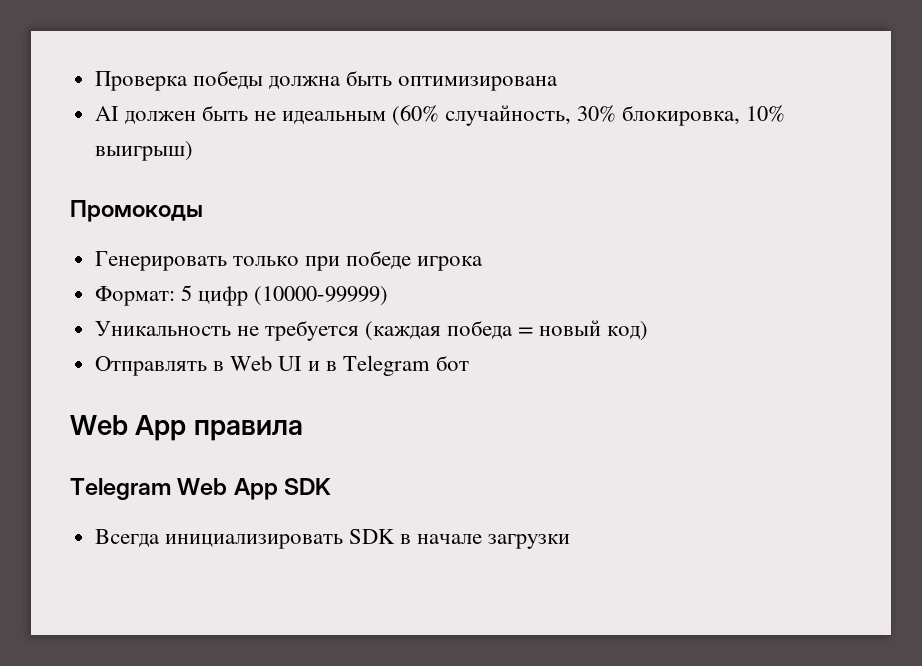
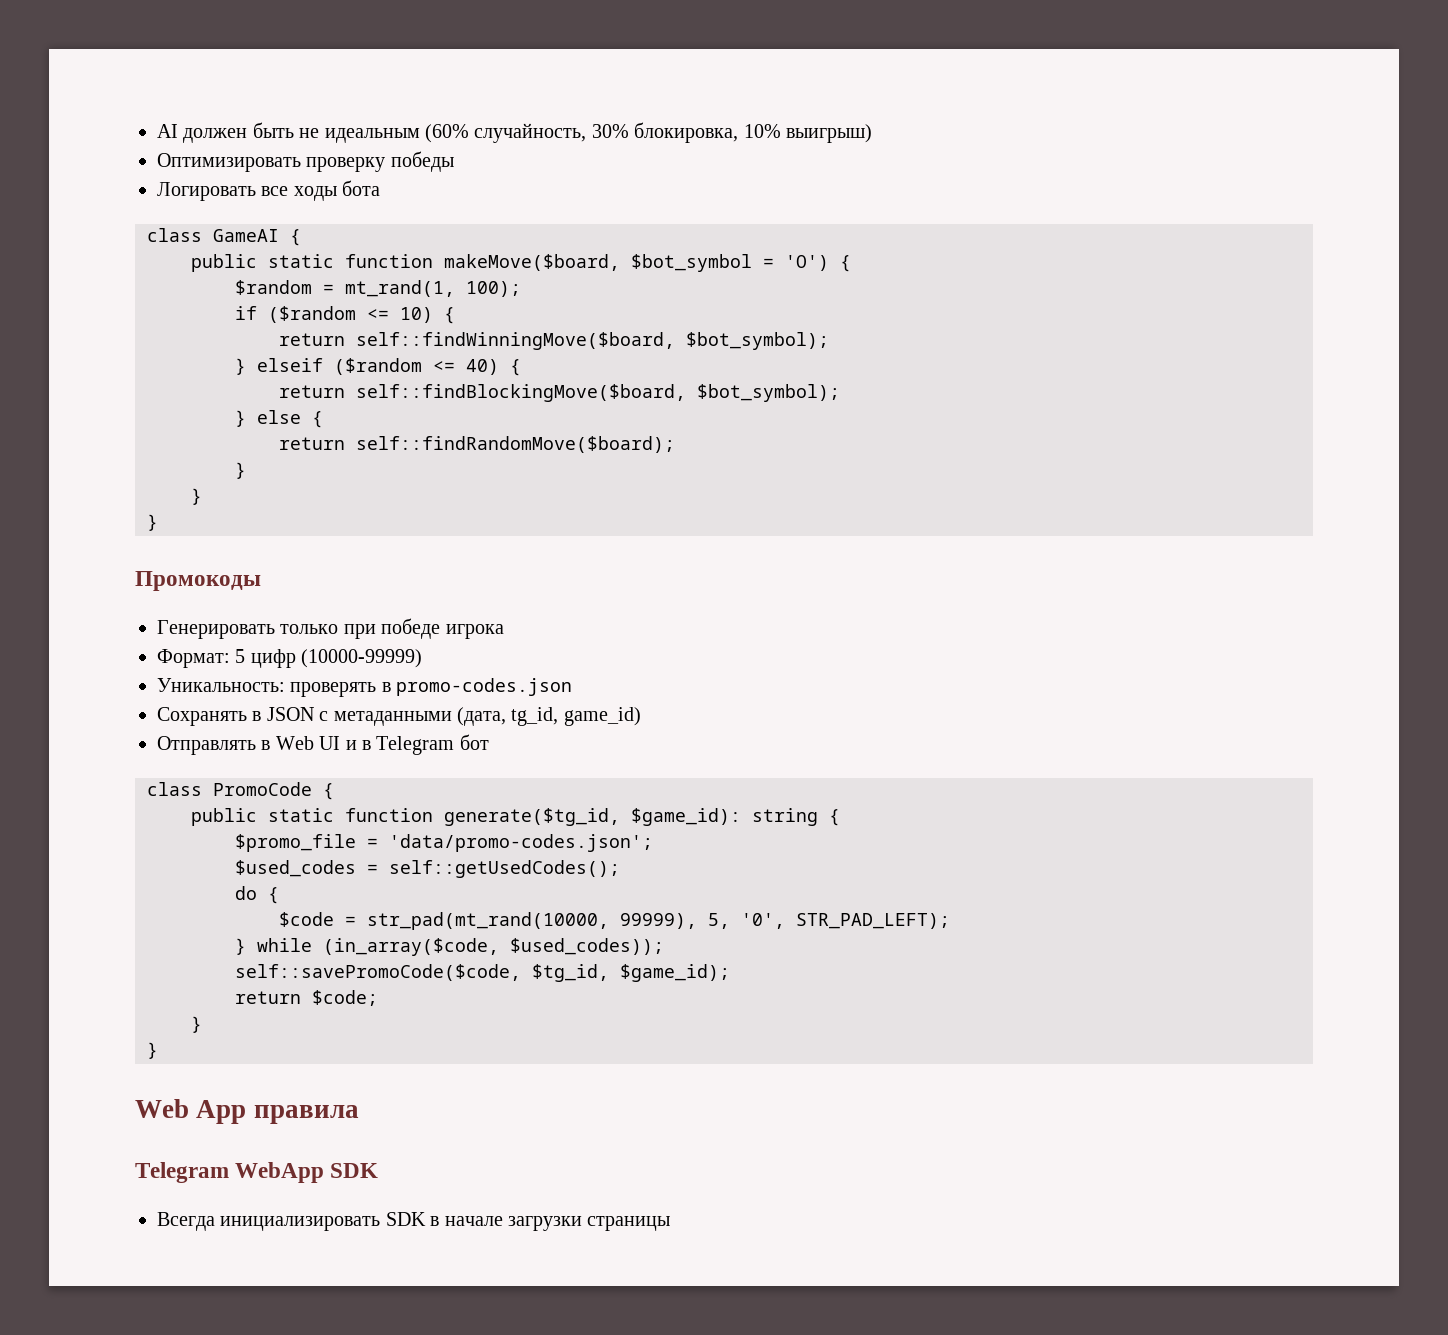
[94,70,559,91] Проверка победы должна быть оптимизирована // -> (157, 131) none
(193, 151) none -> [157,151,454,172] [157,180,381,201] [147,228,301,246] [191,254,851,272] [235,280,521,297] [235,306,455,324] [279,332,829,350] [235,358,521,376] [279,384,840,402] [235,410,323,428] [279,436,675,453] [235,462,246,479] [191,488,202,505] [147,514,158,531] // Оптимизировать проверку победы // Логировать все ходы бота // class GameAI { // public static function makeMove($board, $bot_symbol = 'O') { // $random = mt_rand(1, 100); // if ($random <= 10) { // return self::findWinningMove($board, $bot_symbol); // } elseif ($random <= 40) { // return self::findBlockingMove($board, $bot_symbol); // } else { // return self::findRandomMove($board); // } // } // }
[94,320,649,341] Уникальность не требуется (каждая победа = новый код) -> [157,678,573,697] [157,707,641,726] Уникальность: проверять в promo-codes.json // Сохранять в JSON с метаданными (дата, tg_id, game_id)
(470, 363) none -> [147,782,334,800] [191,808,840,826] [235,834,653,852] [235,860,620,878] [235,886,279,904] [279,912,950,930] [235,938,664,956] [235,964,730,982] [235,990,378,1006] [191,1016,202,1033] [147,1042,158,1059] // class PromoCode { // public static function generate($tg_id, $game_id): string { // $promo_file = 'data/promo-codes.json'; // $used_codes = self::getUsedCodes(); // do { // $code = str_pad(mt_rand(10000, 99999), 5, '0', STR_PAD_LEFT); // } while (in_array($code, $used_codes)); // self::savePromoCode($code, $tg_id, $game_id); // return $code; // } // }
[177,478,278,500] Web App -> [235,1162,325,1183] WebApp
(571, 541) none -> [587,1216,671,1231] страницы

